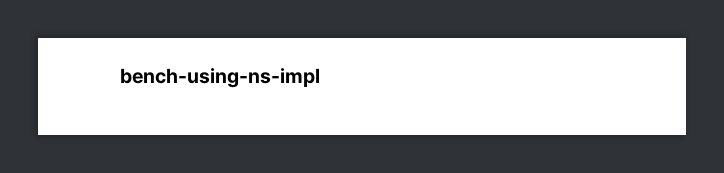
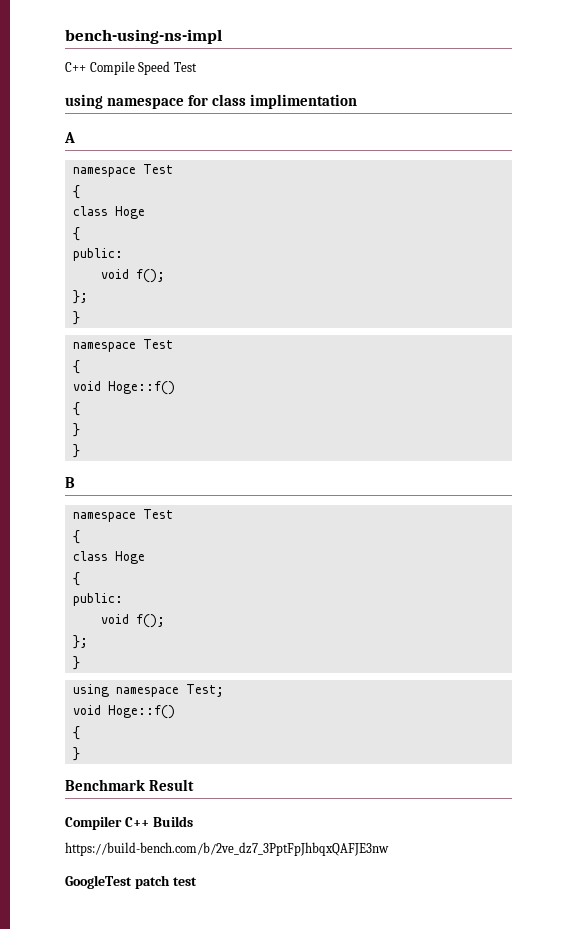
(320, 78) none -> [65,61,197,75] [65,94,358,109] [64,132,75,143] [72,164,173,177] [72,185,80,199] [72,206,145,219] [72,227,80,241] [72,248,123,261] [100,269,165,283] [72,290,88,304] [72,311,80,325] [72,339,173,352] [72,360,80,374] [72,381,175,395] [72,402,80,416] [72,423,80,437] [72,444,80,458] [65,477,75,488] [72,509,173,522] [72,530,80,544] [72,551,145,564] [72,572,80,586] [72,593,123,606] [100,614,165,628] [72,635,88,649] [72,656,80,670] [72,684,224,697] [72,705,175,719] [72,726,80,740] [72,747,80,761] [65,779,195,791] [65,816,193,830] [65,842,389,856] [65,875,197,889] // C++ Compile Speed Test // using namespace for class implimentation // A // namespace Test // { // class Hoge // { // public: // void f(); // }; // } // namespace Test // { // void Hoge::f() // { // } // } // B // namespace Test // { // class Hoge // { // public: // void f(); // }; // } // using namespace Test; // void Hoge::f() // { // } // Benchmark Result // Compiler C++ Builds // https://build-bench.com/b/2ve_dz7_3PptFpJhbqxQAFJE3nw // GoogleTest patch test

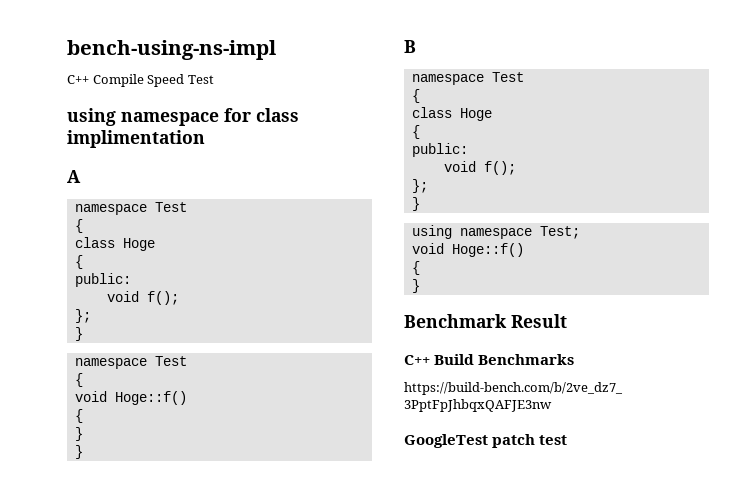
[65,816,193,830] Compiler C++ Builds -> [404,354,575,365] C++ Build Benchmarks

